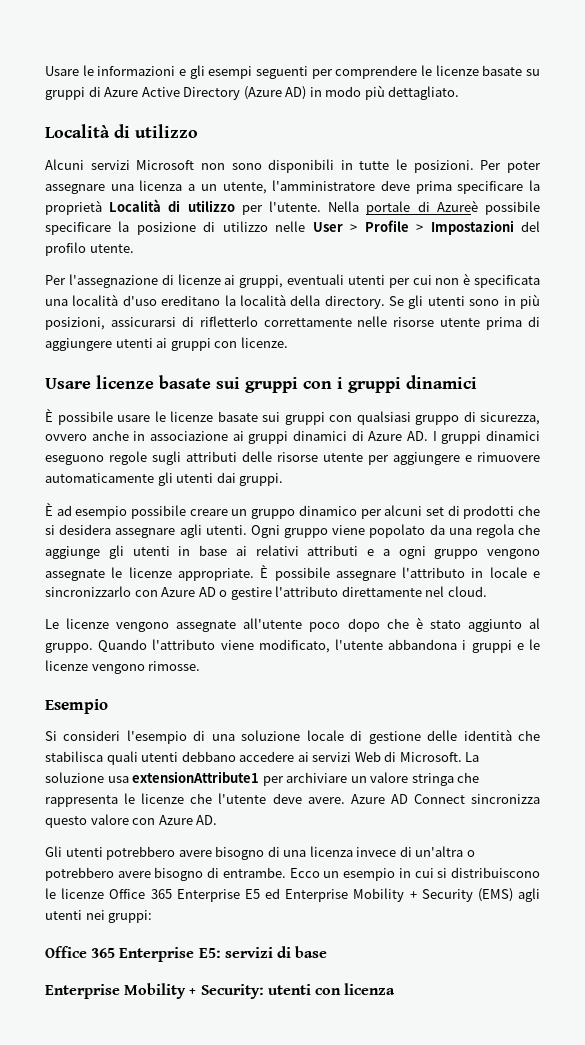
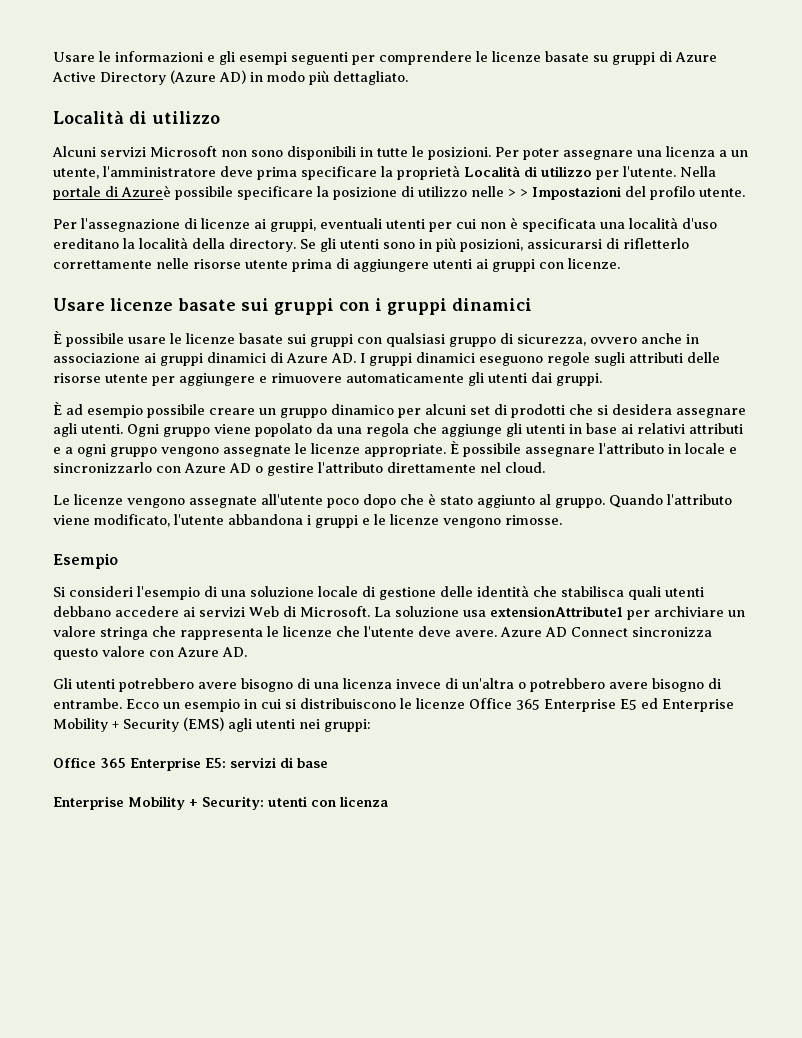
[312,220,409,232] User > Profile -> [508,189,516,197] >

